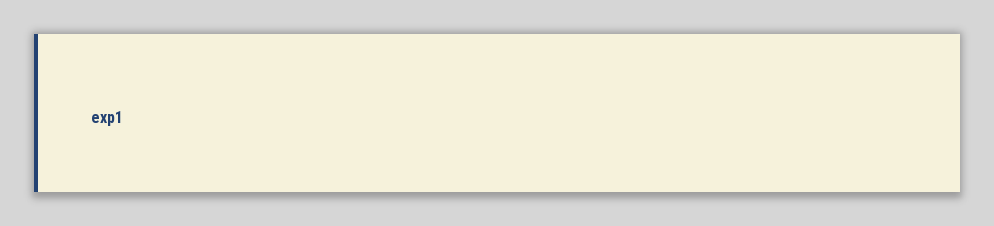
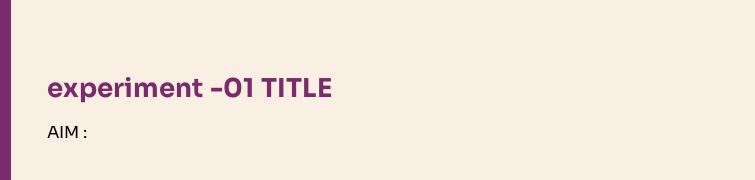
[91,111,123,126] exp1 -> [47,77,333,103] [47,125,88,138] experiment -01 TITLE // AIM :

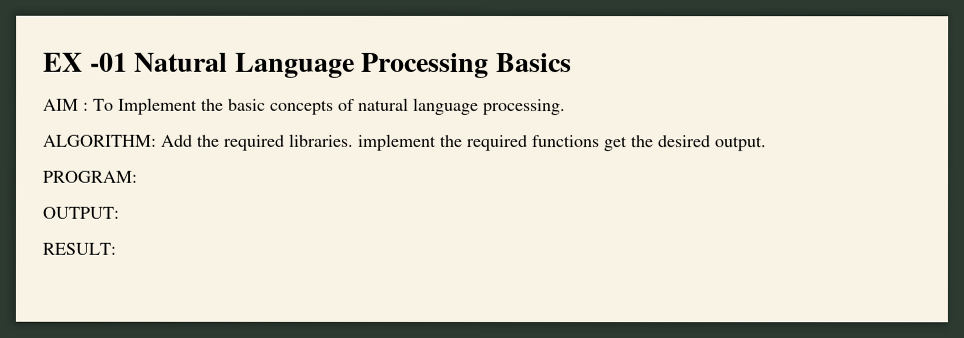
[47,77,333,103] [47,125,88,138] experiment -01 TITLE // AIM : -> [43,52,572,79] [43,97,566,116] [43,133,767,152] [42,170,137,183] [42,206,119,219] [42,242,116,255] EX -01 Natural Language Processing Basics // AIM : To Implement the basic concepts of natural language processing. // ALGORITHM: Add the required libraries. implement the required functions get the desired output. // PROGRAM: // OUTPUT: // RESULT:

